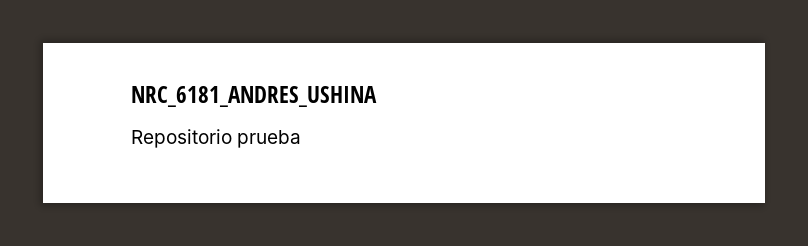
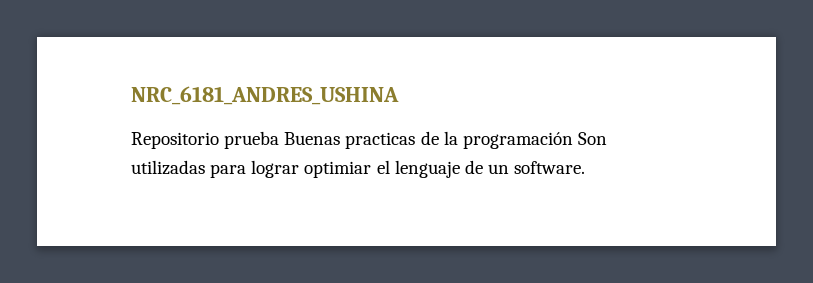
(302, 139) none -> [284,131,607,149] [131,160,586,178] Buenas practicas de la programación Son utilizadas para lograr optimiar el lenguaje de un software.

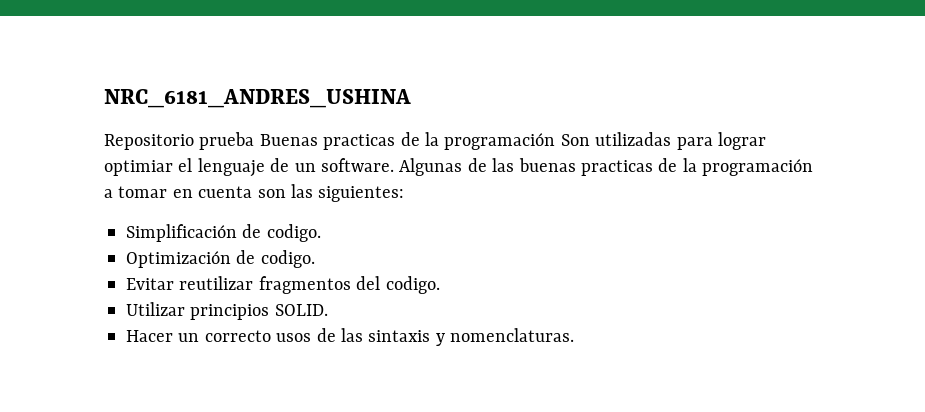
(586, 167) none -> [399,158,814,176] [104,184,405,202] [126,224,321,242] [126,250,315,268] [126,276,440,294] [126,302,328,320] [126,328,575,346] Algunas de las buenas practicas de la programación a tomar en cuenta son las siguientes: // Simplificación de codigo. // Optimización de codigo. // Evitar reutilizar fragmentos del codigo. // Utilizar principios SOLID. // Hacer un correcto usos de las sintaxis y nomenclaturas.

